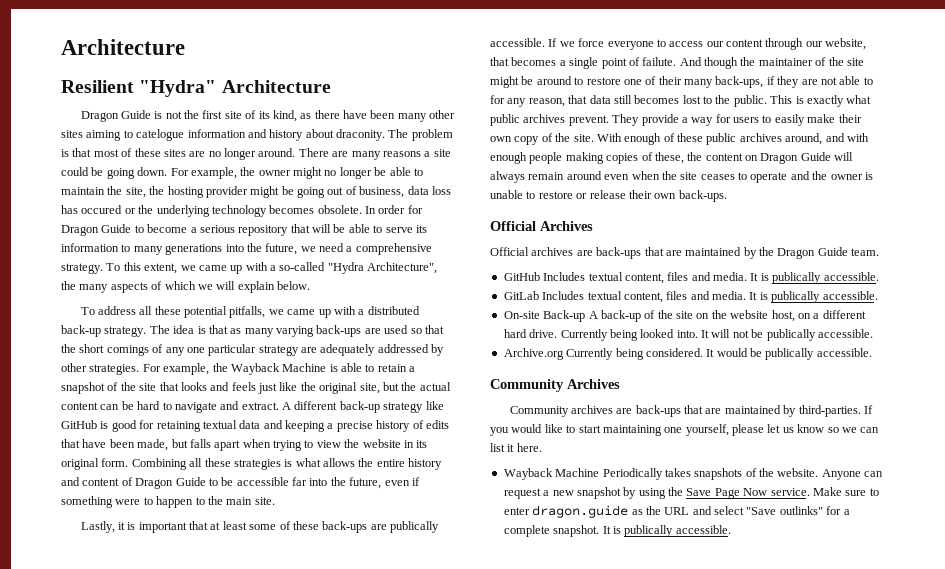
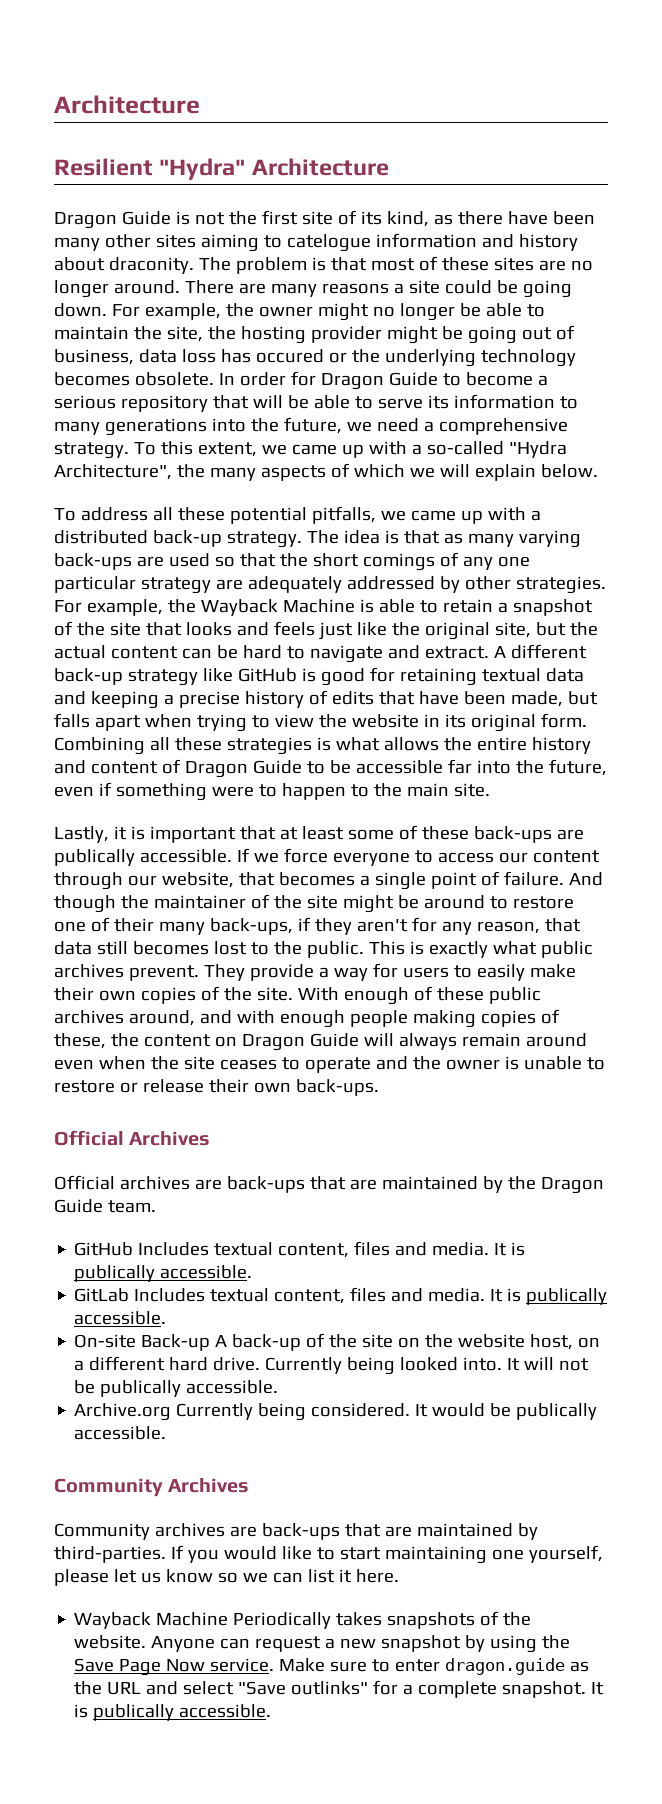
[642,57,677,66] failute. -> [503,871,564,886] failure.
[801,76,873,85] are not able to -> [356,919,408,932] aren't
[514,136,540,145] copy -> [140,987,196,1004] copies

